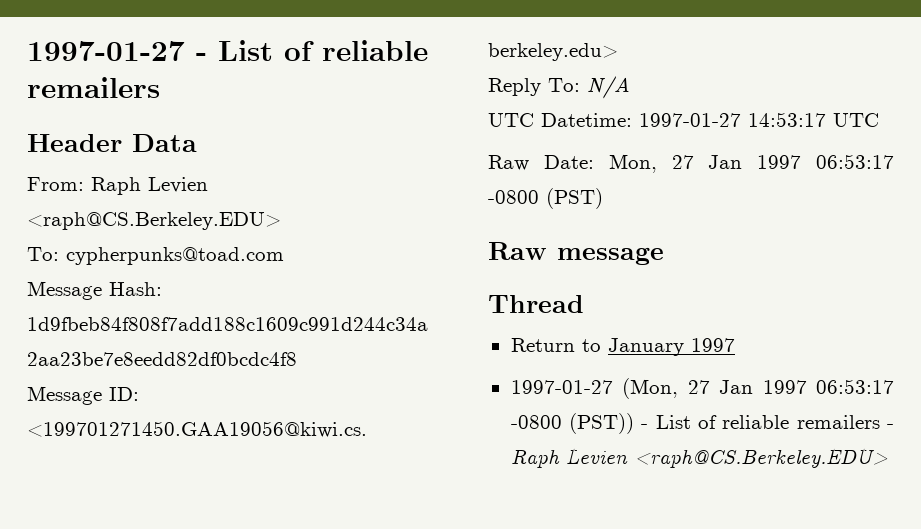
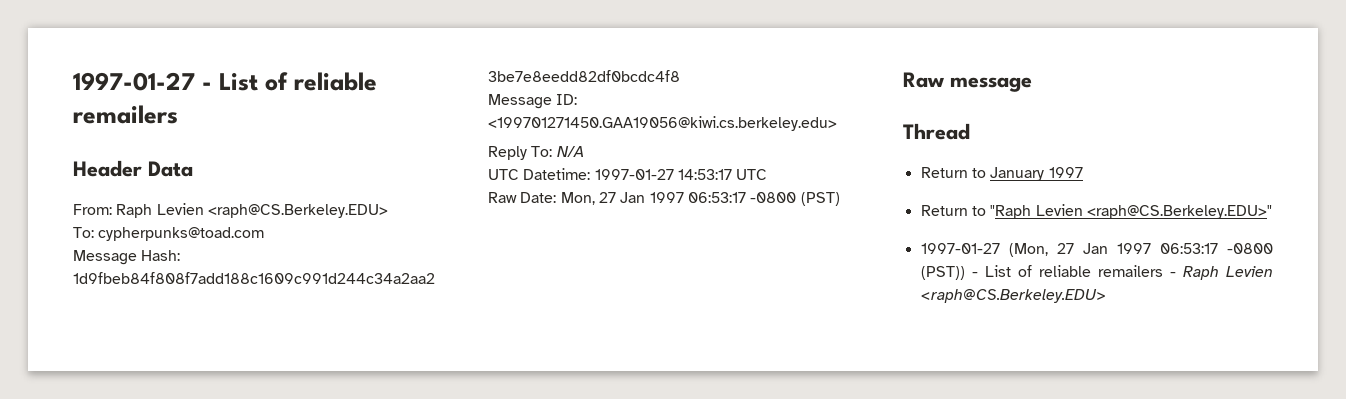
(735, 345) none -> [920,204,1272,219] // Return to "Raph Levien <raph@CS.Berkeley.EDU>"

